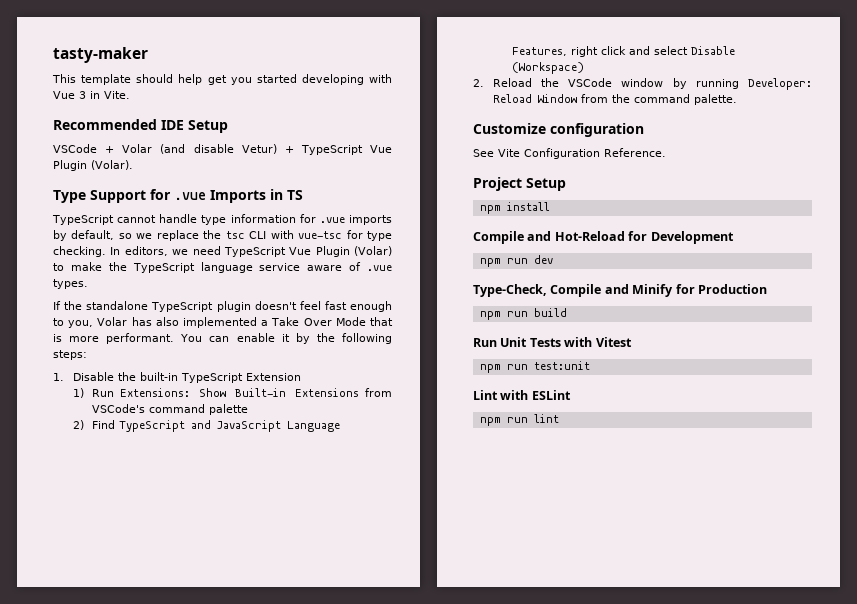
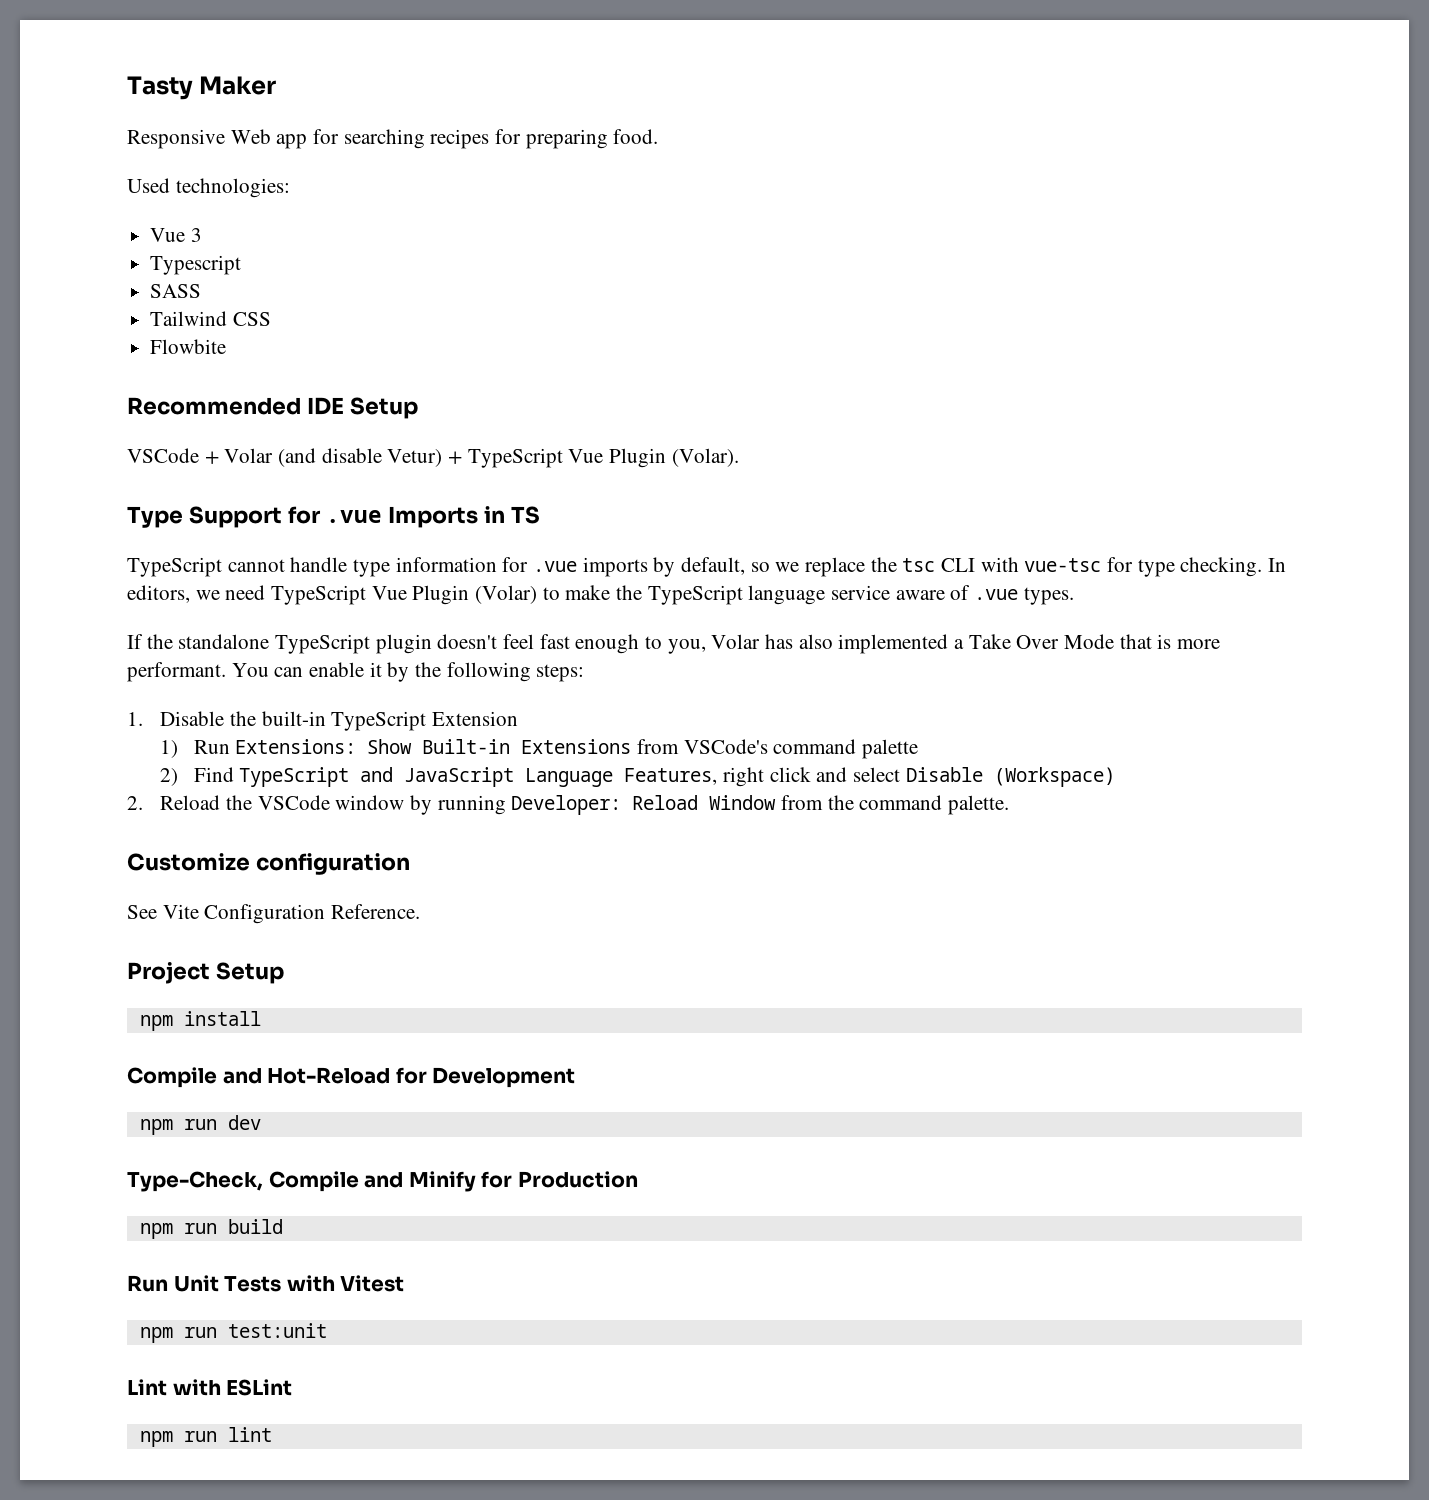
[53,47,148,63] [52,74,392,85] [53,91,130,99] tasty-maker // This template should help get you started developing with Vue 3 in Vite. -> [127,76,277,100] [127,129,659,149] [127,178,290,198] [150,228,202,242] [150,255,242,275] [150,284,202,298] [150,311,271,326] [150,339,227,354] Tasty Maker // Responsive Web app for searching recipes for preparing food. // Used technologies: // Vue 3 // Typescript // SASS // Tailwind CSS // Flowbite

